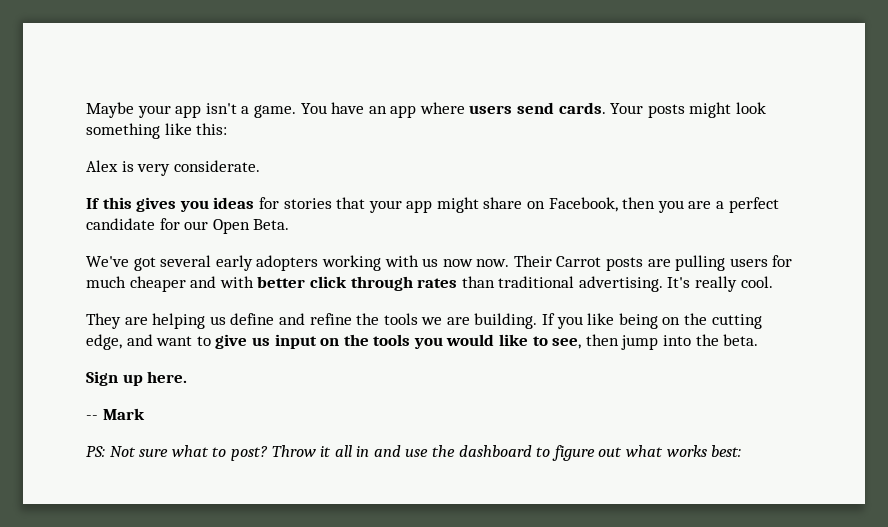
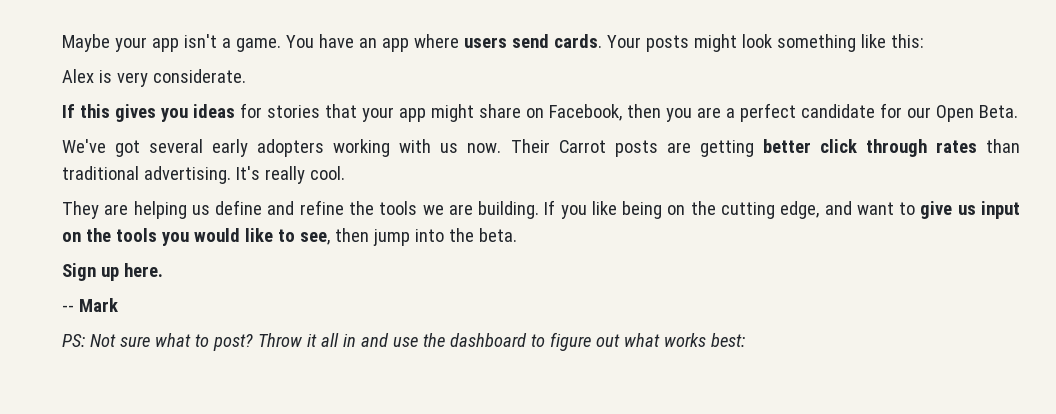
[442,259,473,267] now -> (459, 148) none
[675,255,793,271] [86,276,254,292] pulling users for much cheaper and with -> [699,140,754,157] getting

